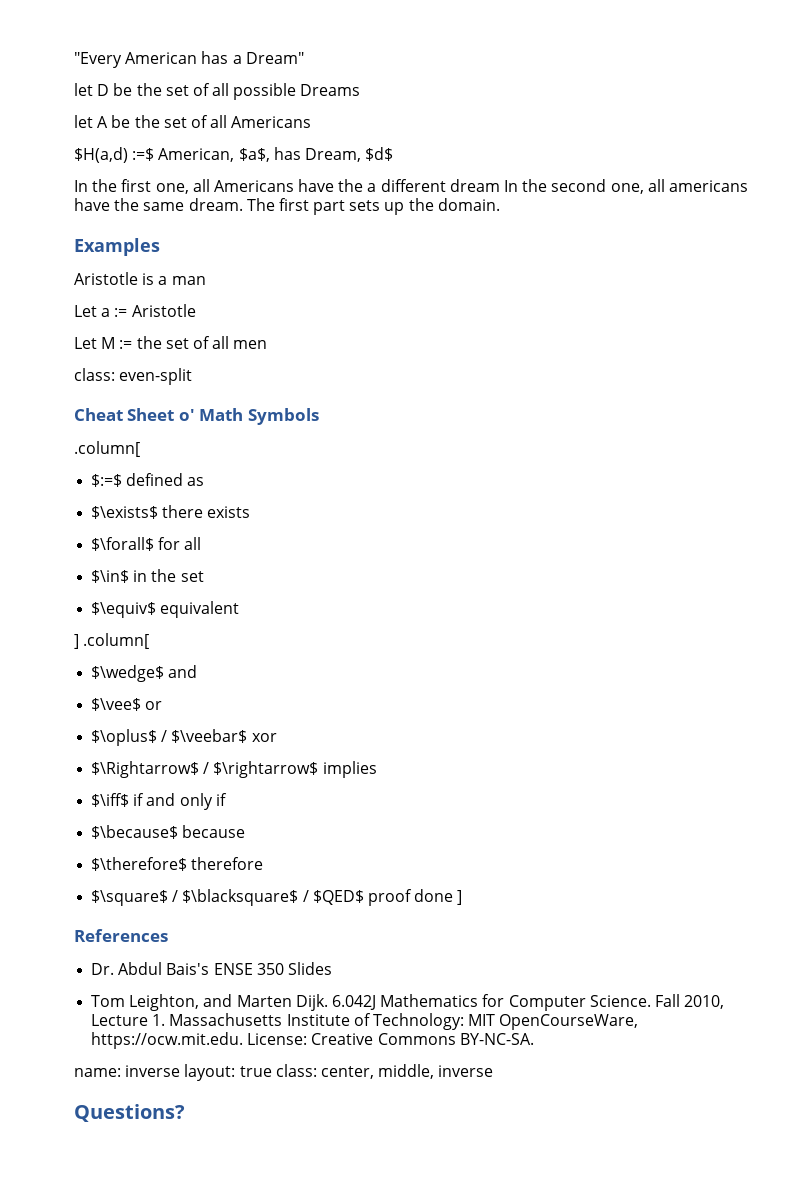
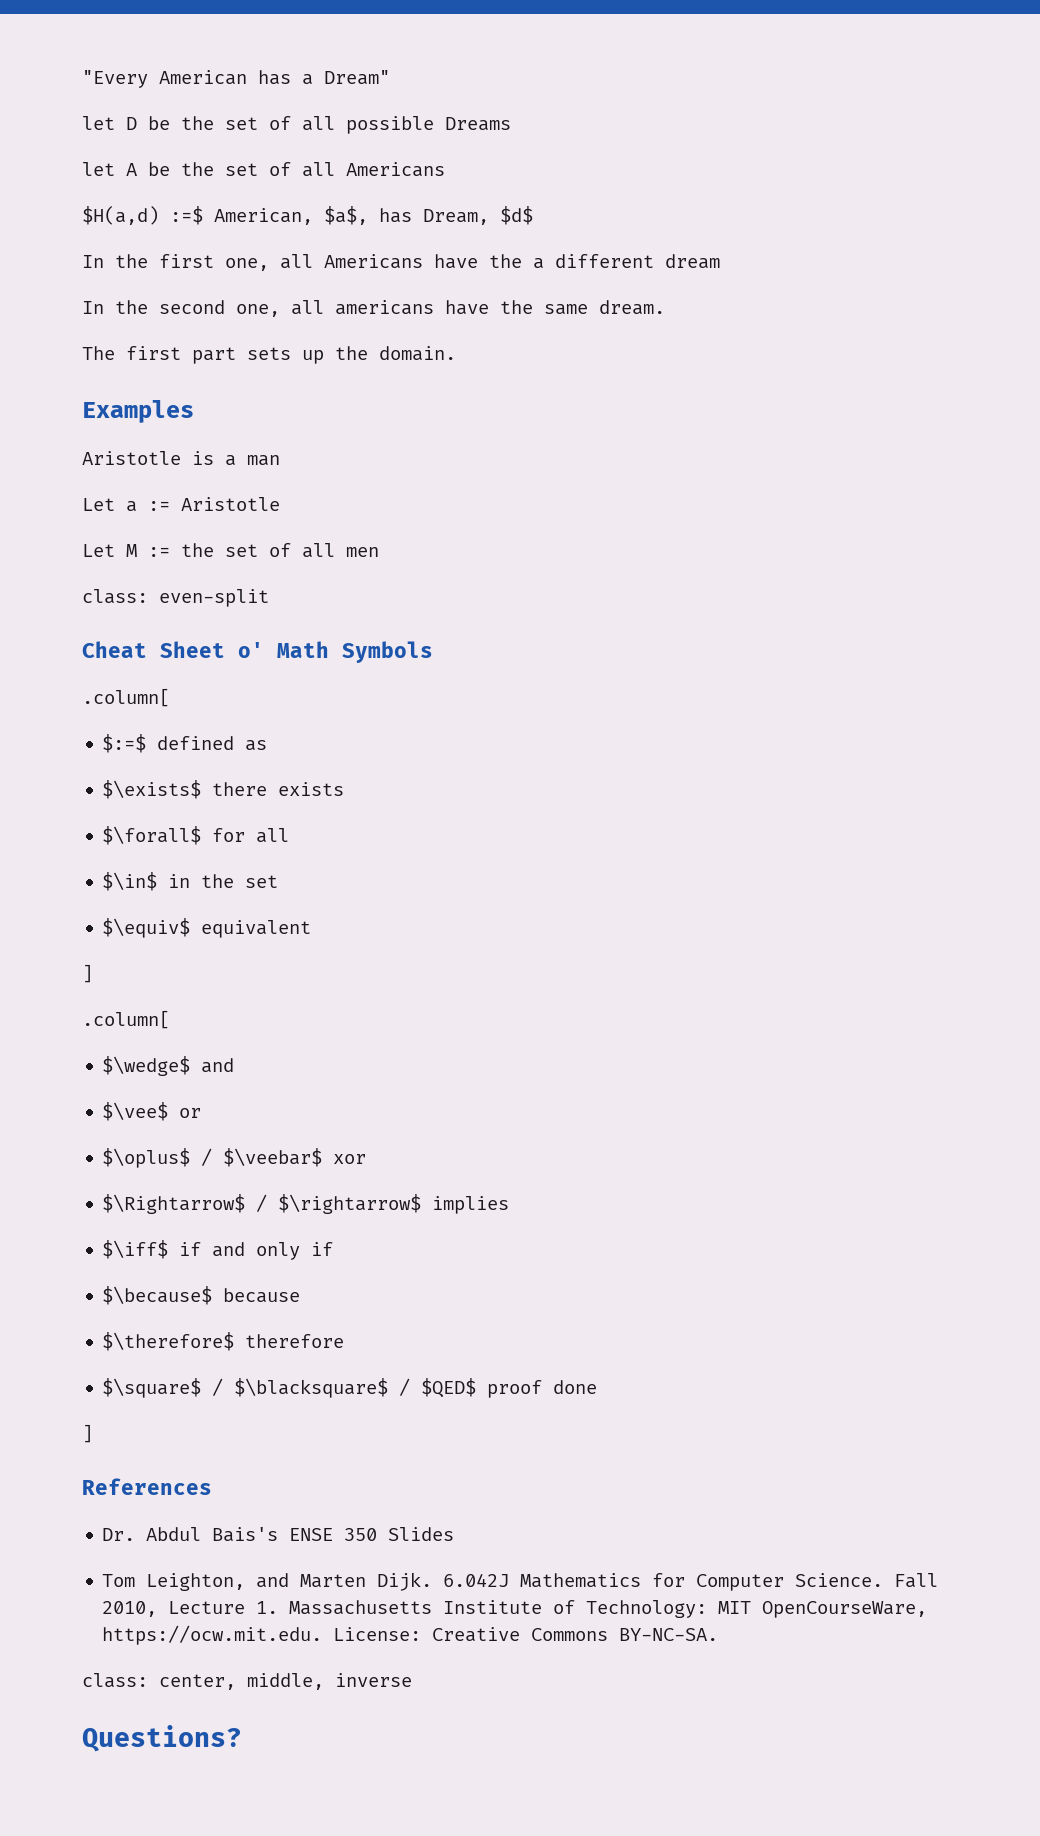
(500, 185) none -> (720, 261) //
(243, 204) none -> (665, 307) //
(79, 641) none -> (93, 973) //
(454, 895) none -> (598, 1387) //
[74,1064,272,1081] name: inverse layout: true -> (719, 1634) none

